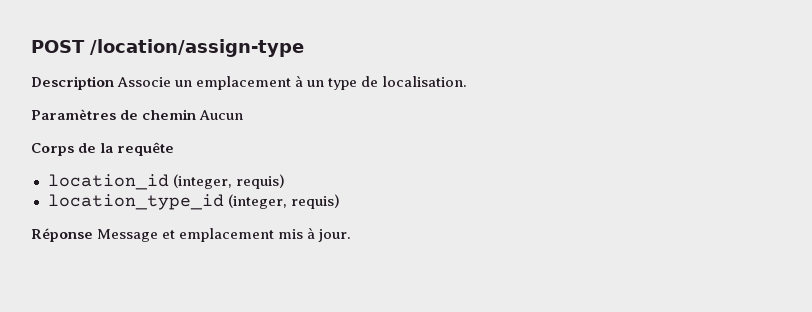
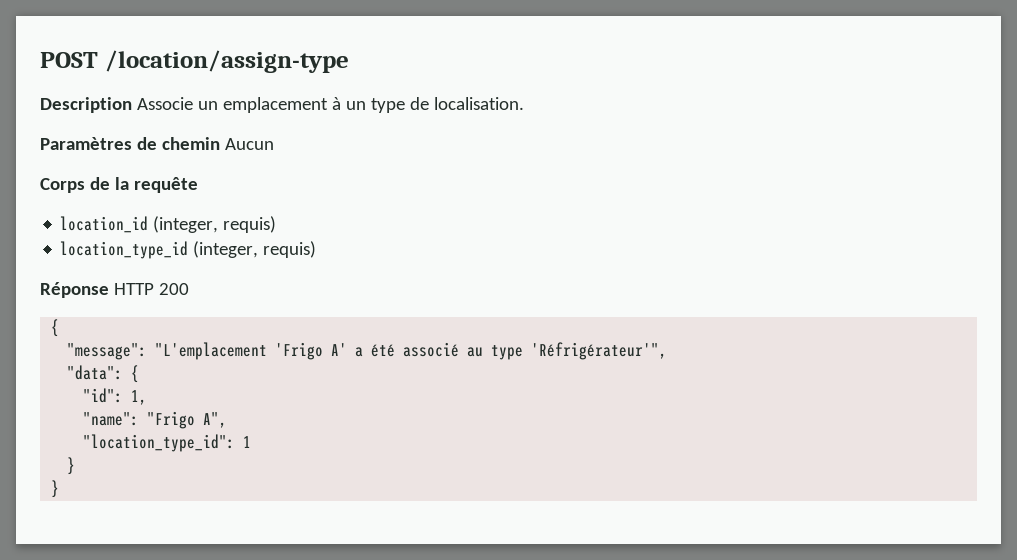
[97,227,352,242] Message et emplacement mis à jour. -> [113,283,189,295] [51,319,60,337] [67,342,668,360] [67,365,140,383] [83,388,148,405] [83,411,228,429] [83,434,252,452] [67,457,76,475] [51,480,60,498] HTTP 200 // { // "message": "L'emplacement 'Frigo A' a été associé au type 'Réfrigérateur'", // "data": { // "id": 1, // "name": "Frigo A", // "location_type_id": 1 // } // }

